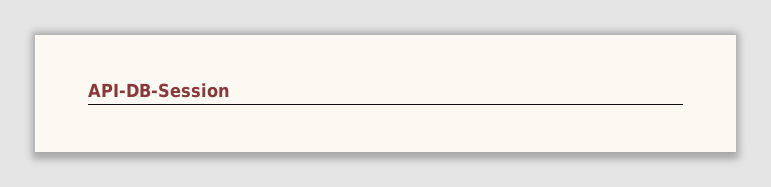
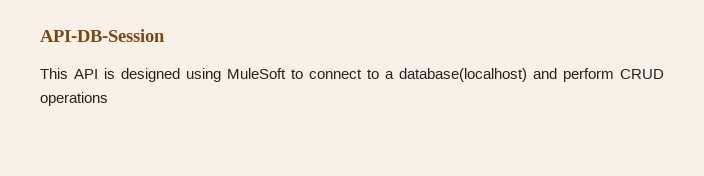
(230, 90) none -> [40,68,664,82] [40,92,108,106] // This API is designed using MuleSoft to connect to a database(localhost) and perform CRUD operations

